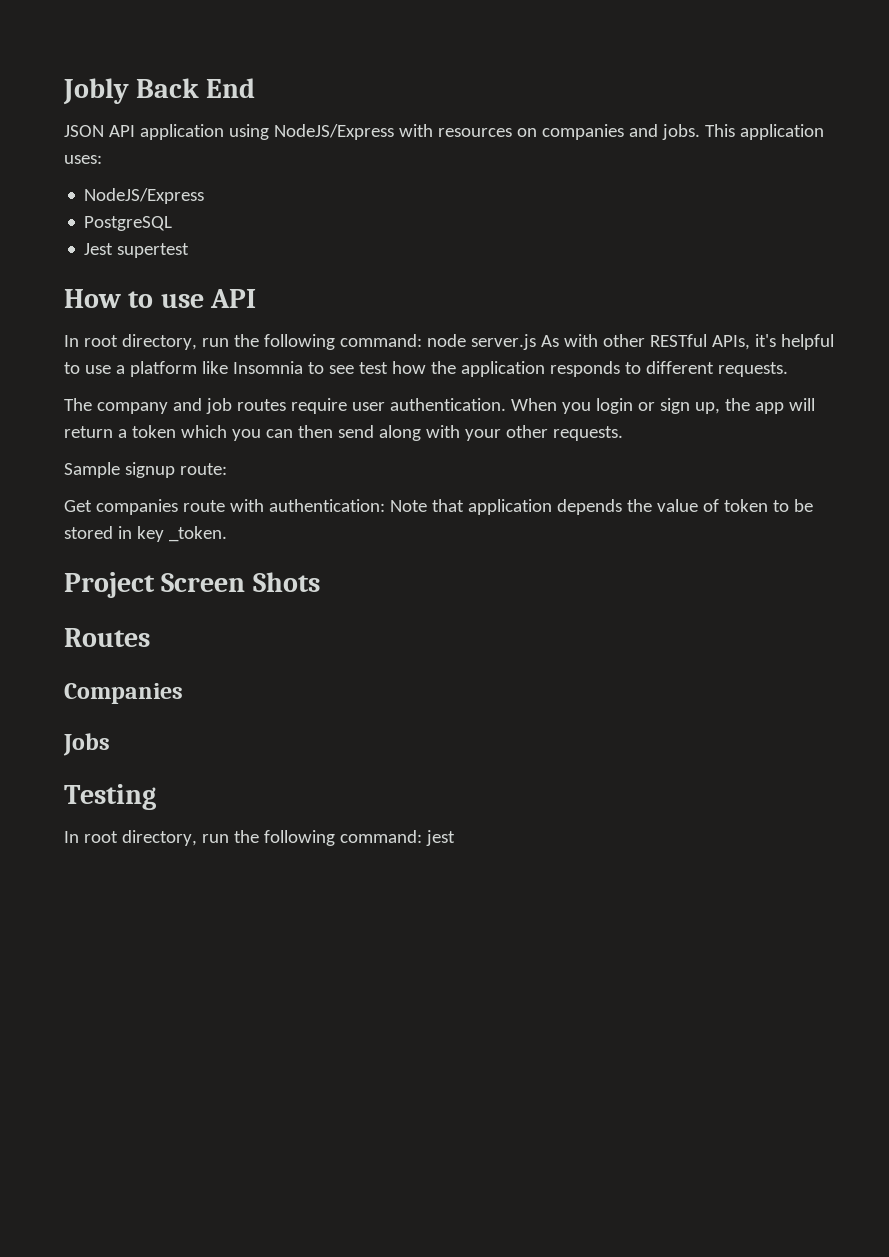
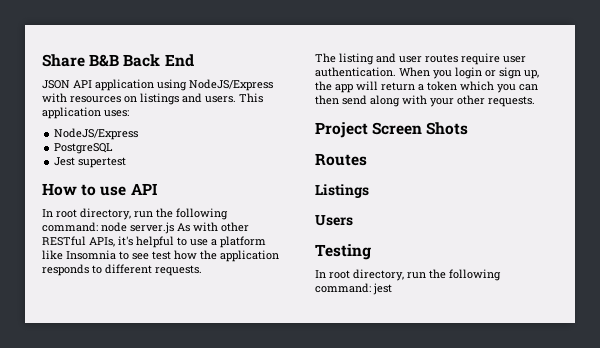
[63,78,129,105] Jobly -> [42,54,120,67] Share B&B
[541,124,700,140] companies and jobs. -> [140,93,236,105] listings and users.
[96,398,232,414] company and job -> [339,53,422,65] listing and user
[64,462,227,478] [64,499,813,515] [64,526,227,542] // Sample signup route: // Get companies route with authentication: Note that application depends the value of token to be stored in key _token. -> (535, 101) none
[64,683,183,704] [63,733,110,756] Companies // Jobs -> [315,184,369,198] [315,215,353,226] Listings // Users

